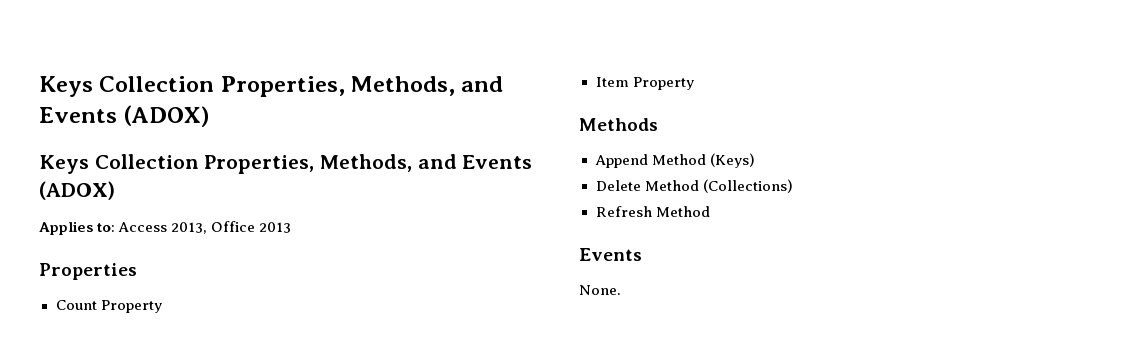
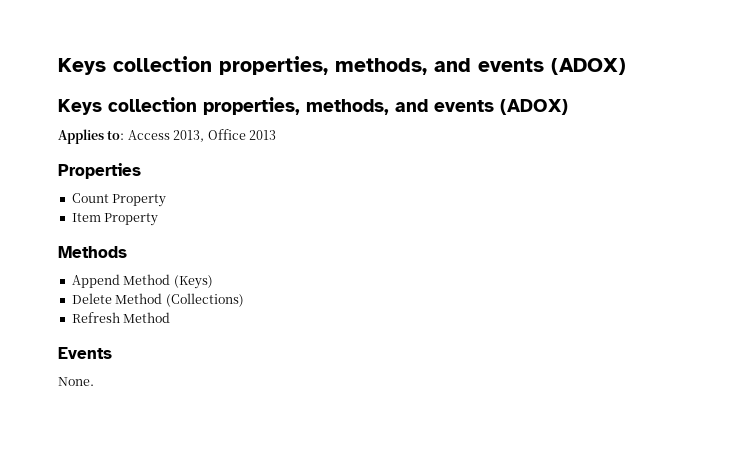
[39,76,504,97] [39,105,210,127] [39,154,533,174] Keys Collection Properties, Methods, and Events (ADOX) // Keys Collection Properties, Methods, and Events -> [58,56,626,75] [58,97,494,115] Keys collection properties, methods, and events (ADOX) // Keys collection properties, methods, and events

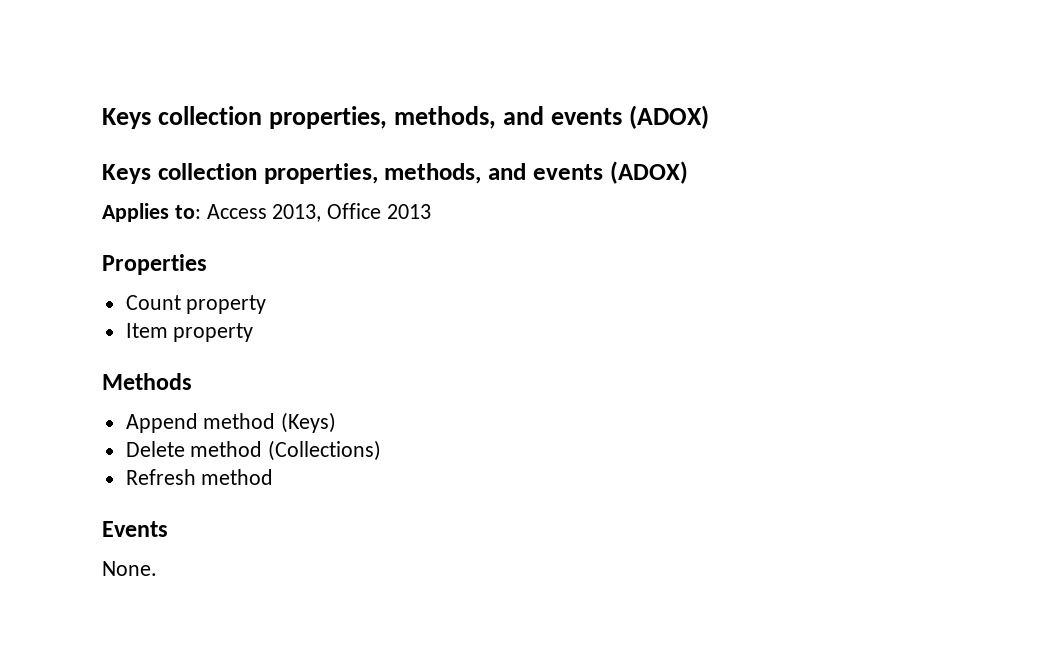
[112,194,167,207] Property -> [186,295,267,314] property
[104,213,159,226] Property -> [173,323,254,342] property
[123,274,171,285] Method -> [203,413,276,429] method
[115,293,163,304] Method -> [190,441,263,457] method
[123,312,171,323] Method -> [201,469,274,485] method

